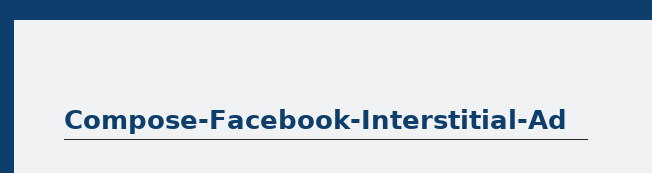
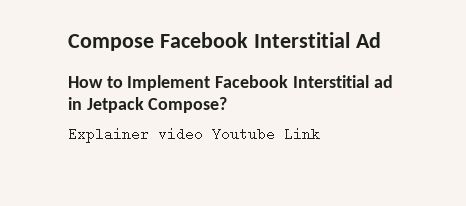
[64,109,567,134] Compose-Facebook-Interstitial-Ad -> [68,32,381,51] [68,75,393,91] [68,97,228,113] [68,127,320,143] Compose Facebook Interstitial Ad // How to Implement Facebook Interstitial ad in Jetpack Compose? // Explainer video Youtube Link

